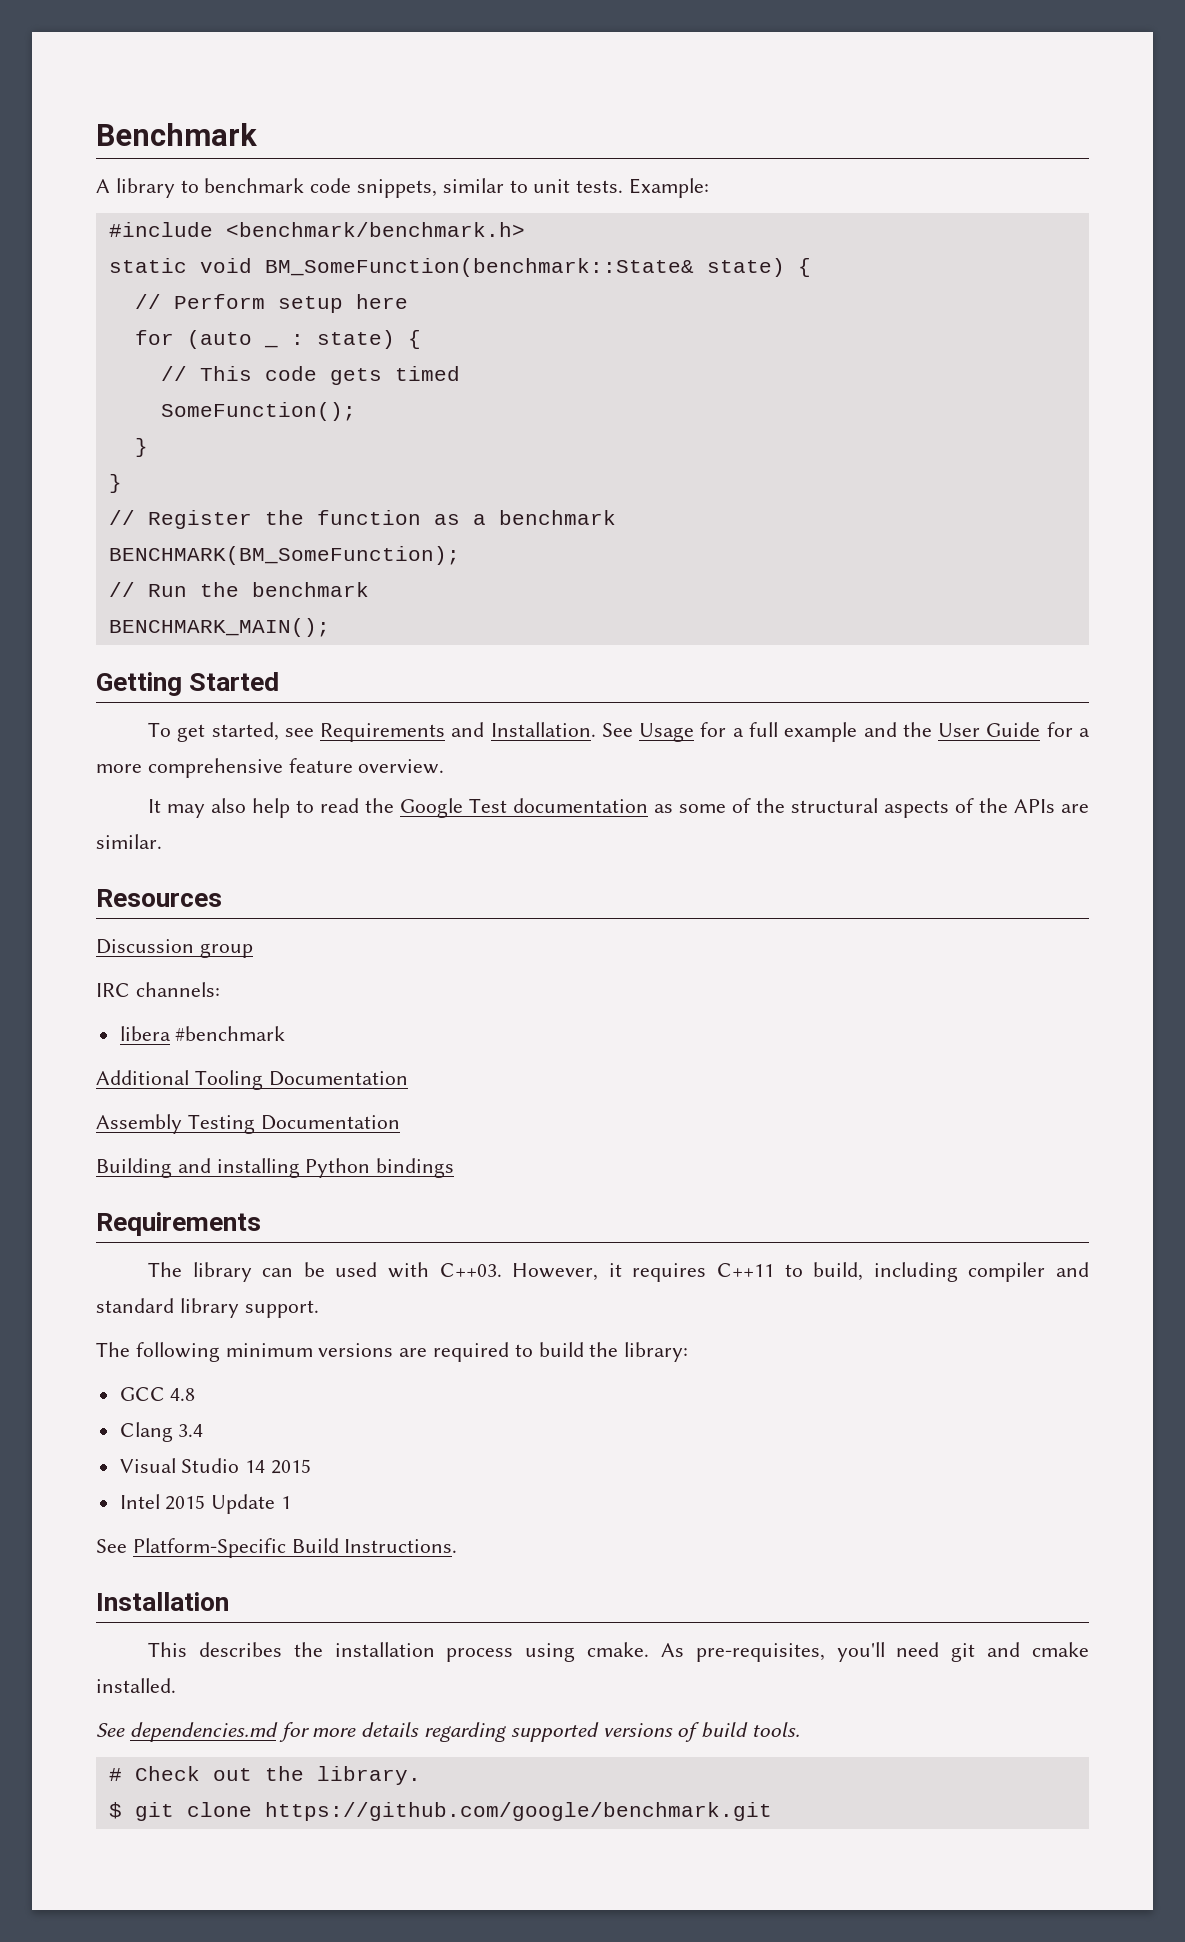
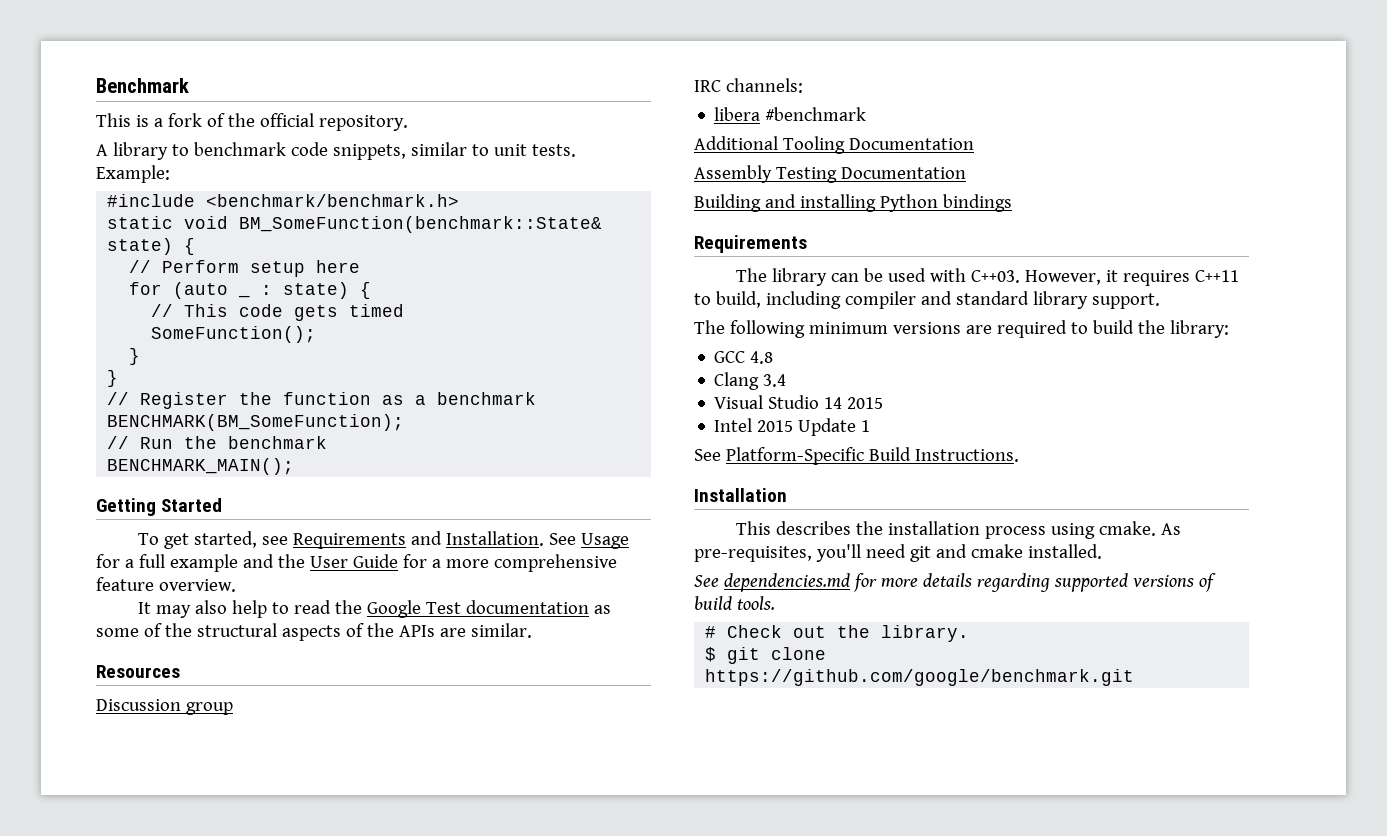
(257, 134) none -> [96,113,408,131] // This is a fork of the official repository.

